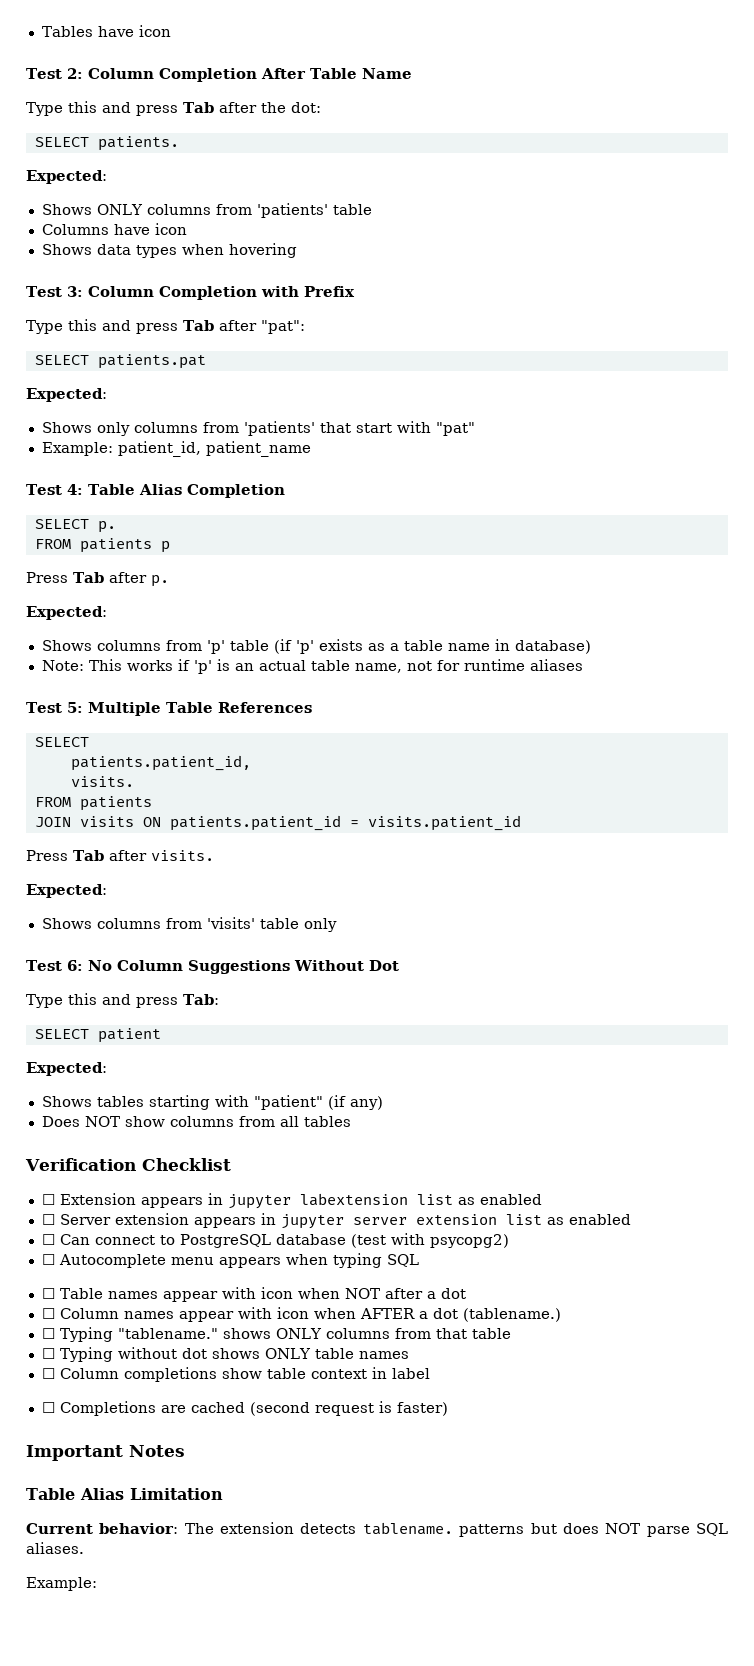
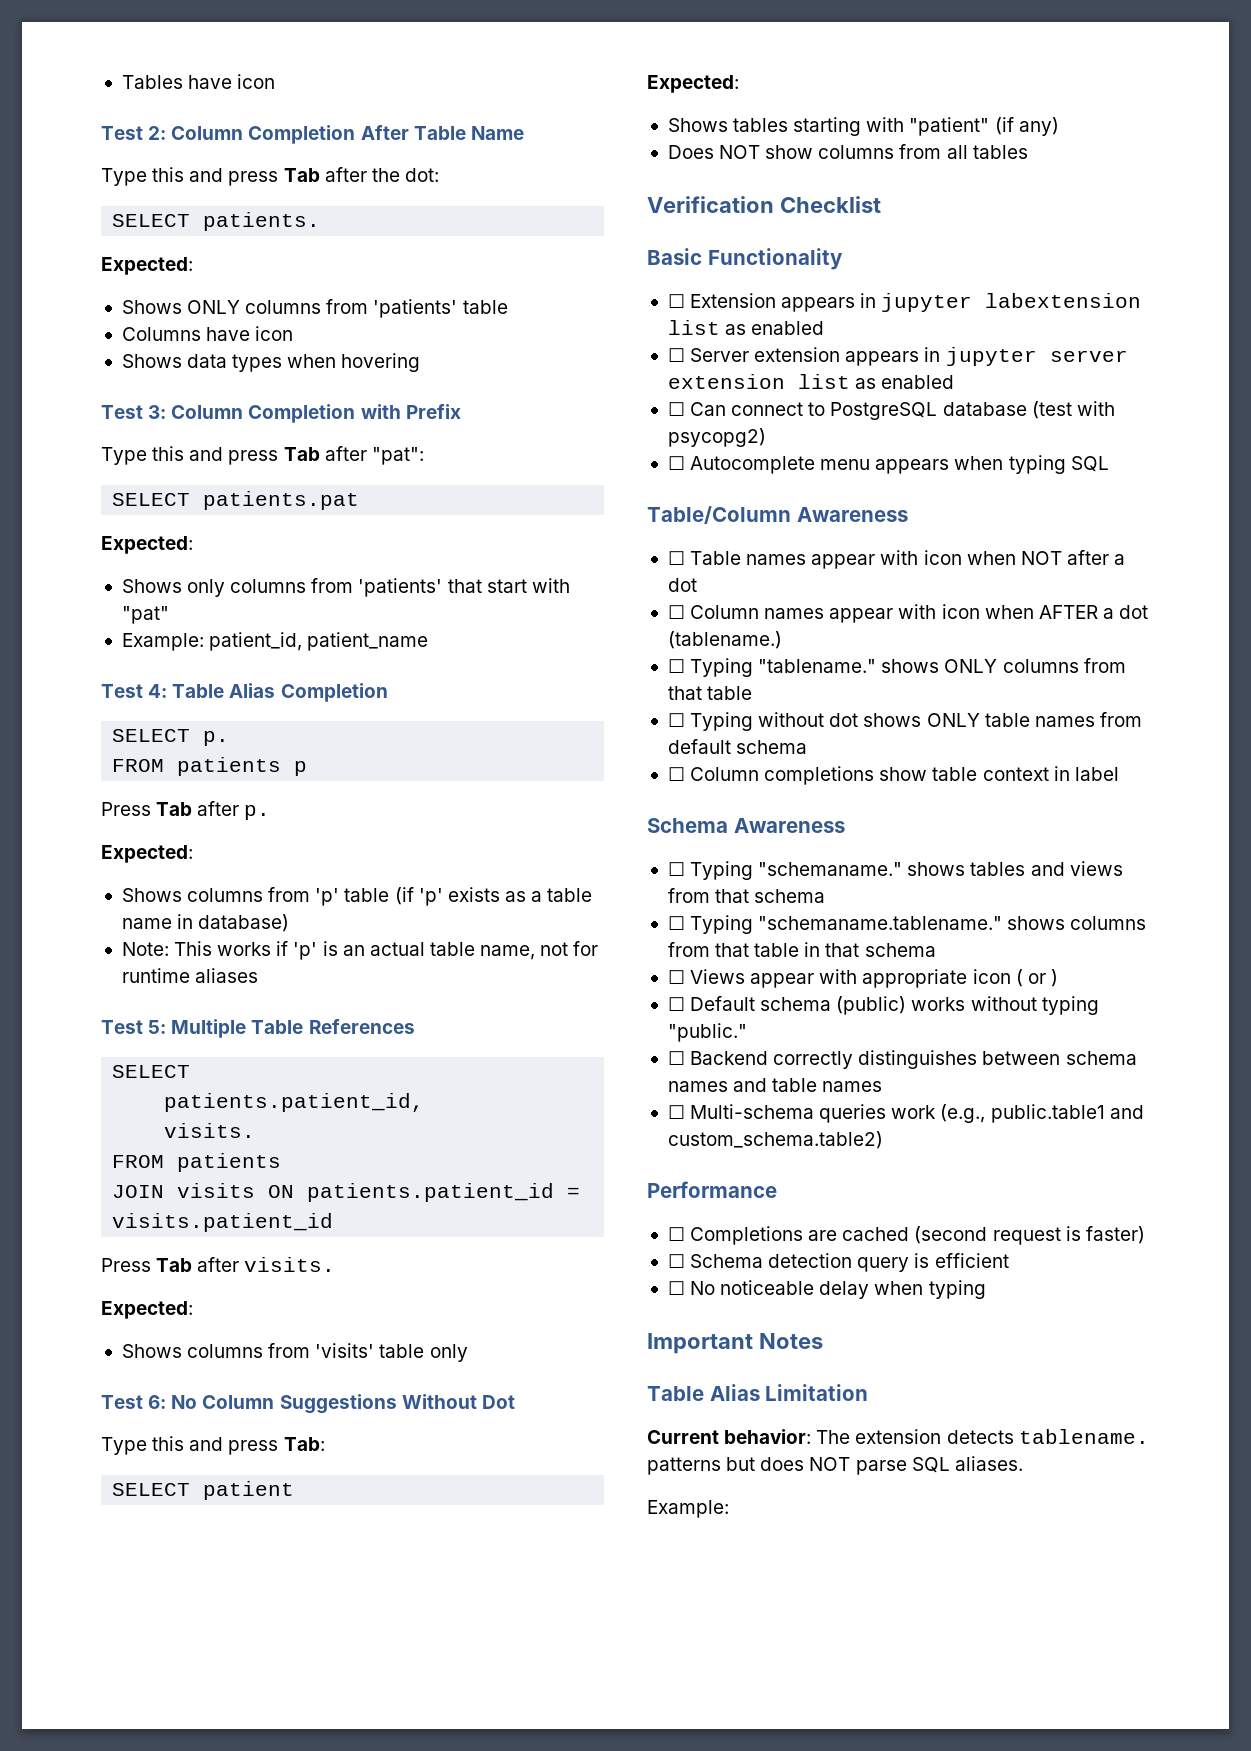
(231, 1164) none -> [647,248,843,270] // Basic Functionality
(419, 1260) none -> [647,506,908,524] // Table/Column Awareness
(409, 1355) none -> [1099,712,1142,727] [667,739,808,754] from default schema
(430, 1373) none -> [647,818,845,833] [667,861,1123,880] [667,888,826,903] [667,915,1147,934] [667,942,936,957] [667,969,1058,988] [667,996,1099,1015] [667,1023,747,1042] [667,1050,1137,1069] [667,1078,883,1092] [667,1104,1144,1123] [667,1131,883,1149] [647,1181,777,1198] // Schema Awareness // ☐ Typing "schemaname." shows tables and views from that schema // ☐ Typing "schemaname.tablename." shows columns from that table in that schema // ☐ Views appear with appropriate icon ( or ) // ☐ Default schema (public) works without typing "public." // ☐ Backend correctly distinguishes between schema names and table names // ☐ Multi-schema queries work (e.g., public.table1 and custom_schema.table2) // Performance
(448, 1409) none -> [667,1253,1009,1272] [667,1280,986,1299] // ☐ Schema detection query is efficient // ☐ No noticeable delay when typing

